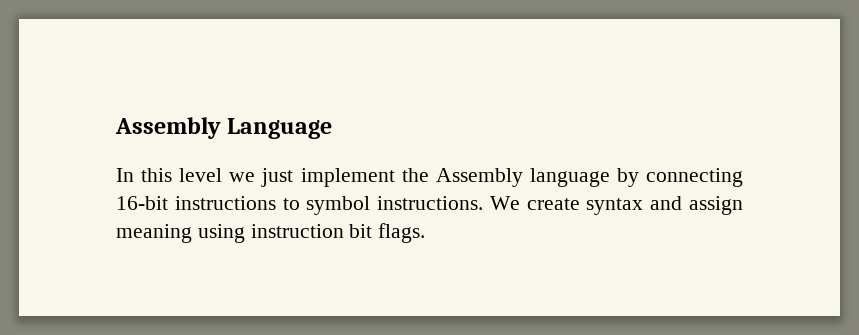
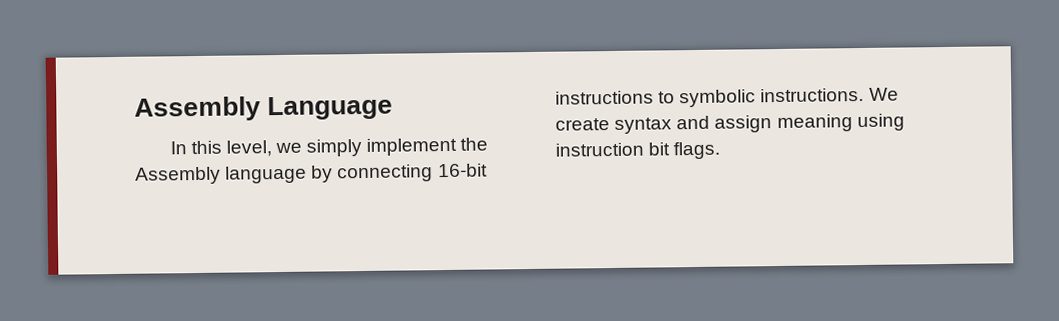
[179,168,294,187] level we just -> [225,139,363,157] level, we simply
[306,196,371,215] symbol -> [679,89,757,108] symbolic

